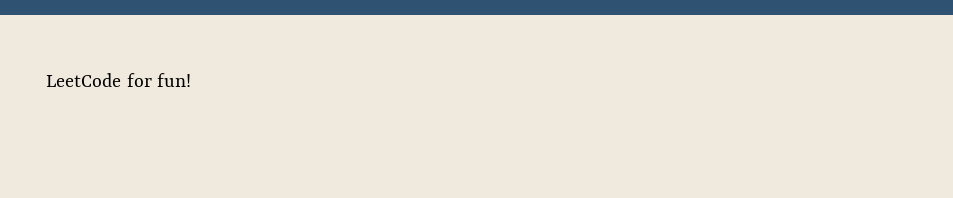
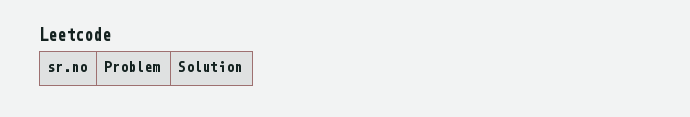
[46,73,192,87] LeetCode for fun! -> [39,27,111,41] [47,63,88,72] [104,61,161,72] [178,61,243,72] Leetcode // sr.no | Problem | Solution

